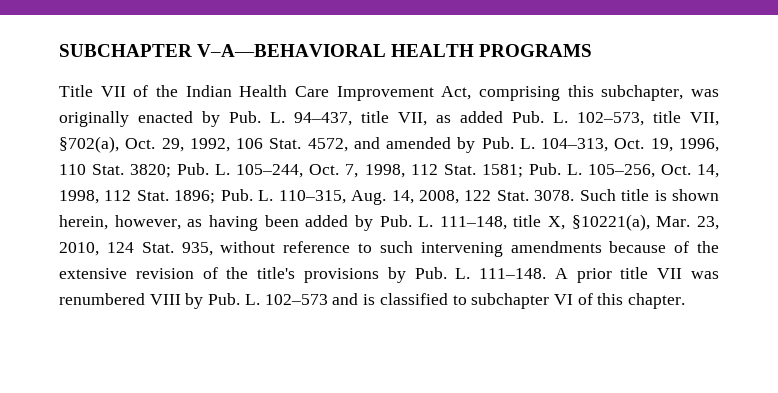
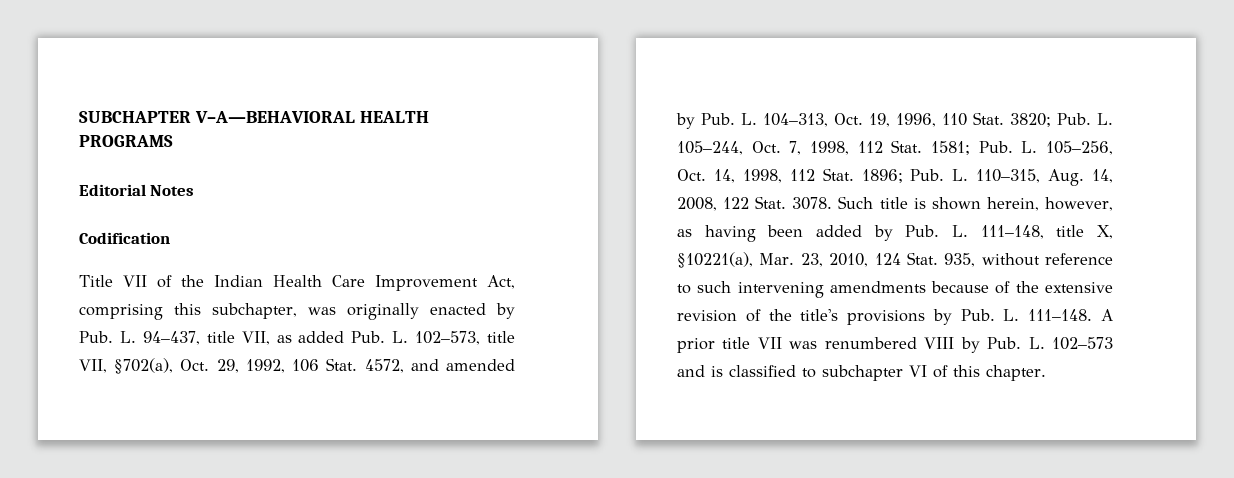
(593, 50) none -> [79,184,195,196] [79,232,170,244] // Editorial Notes // Codification

